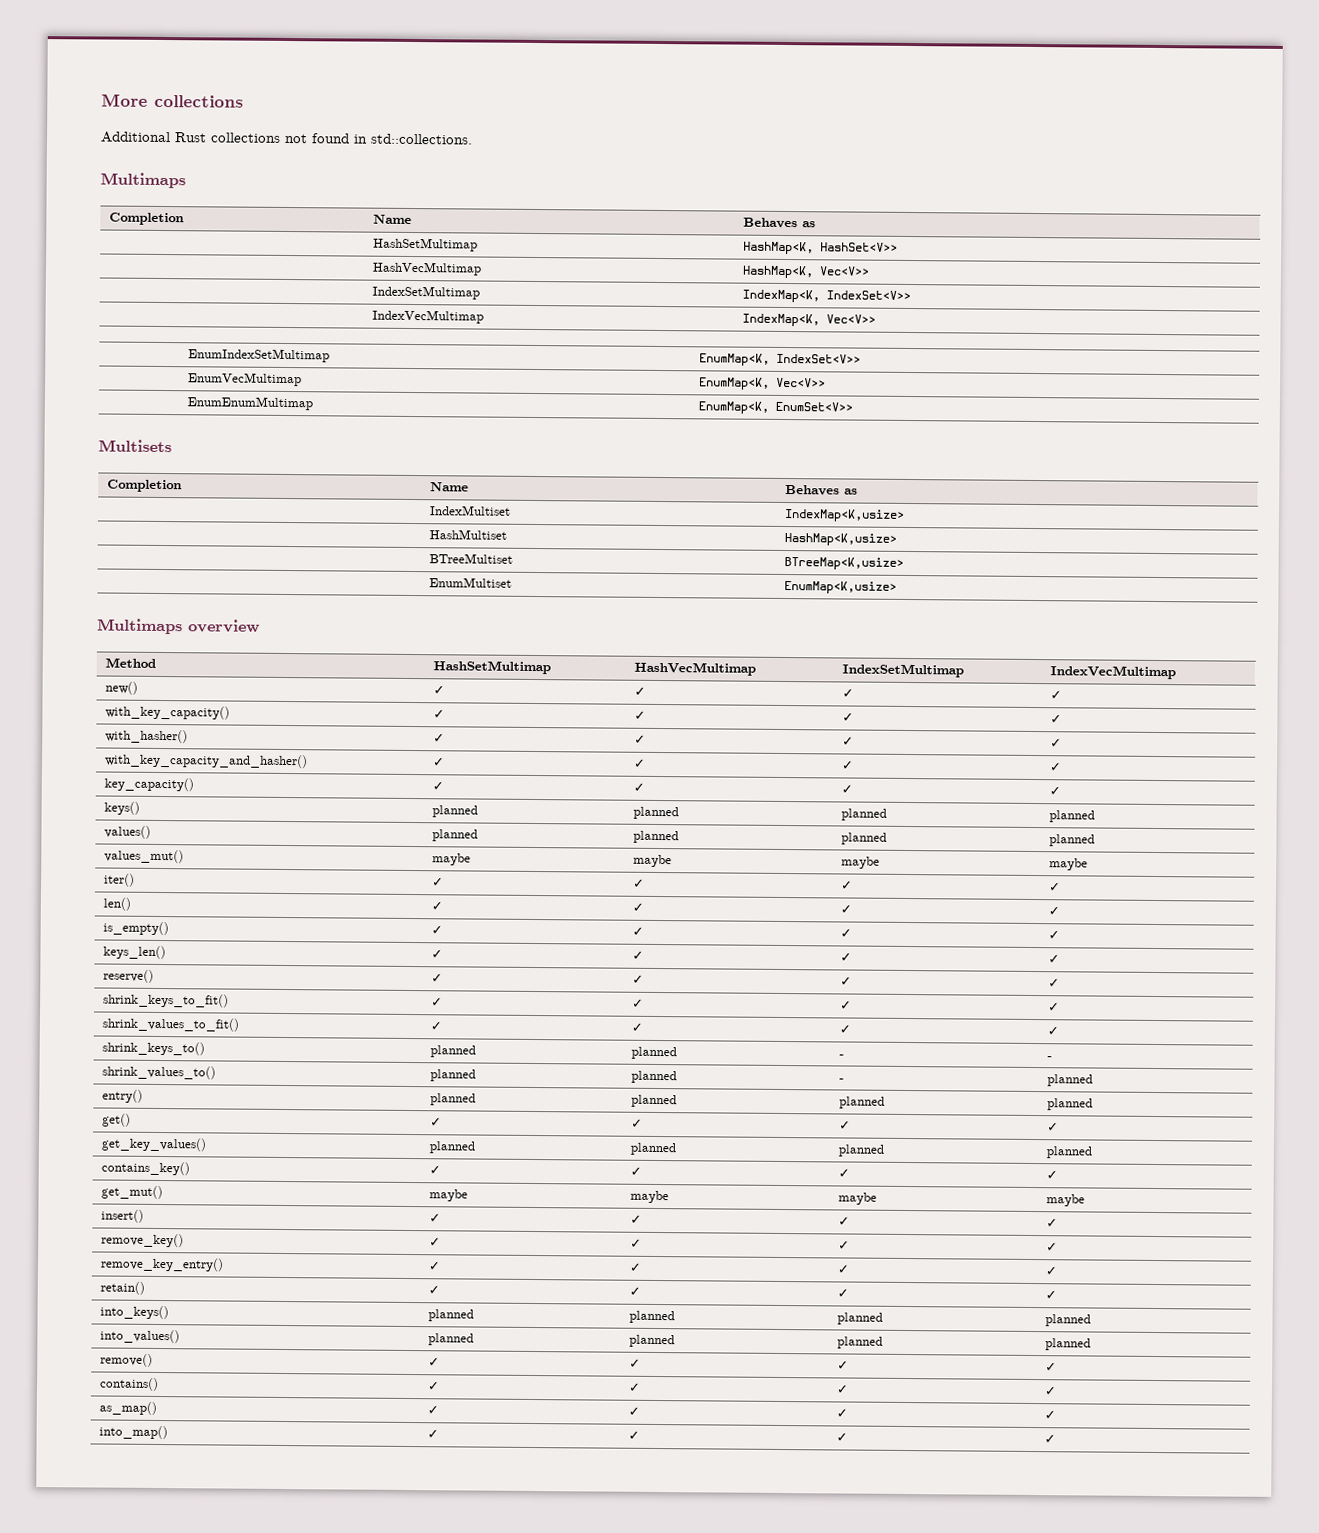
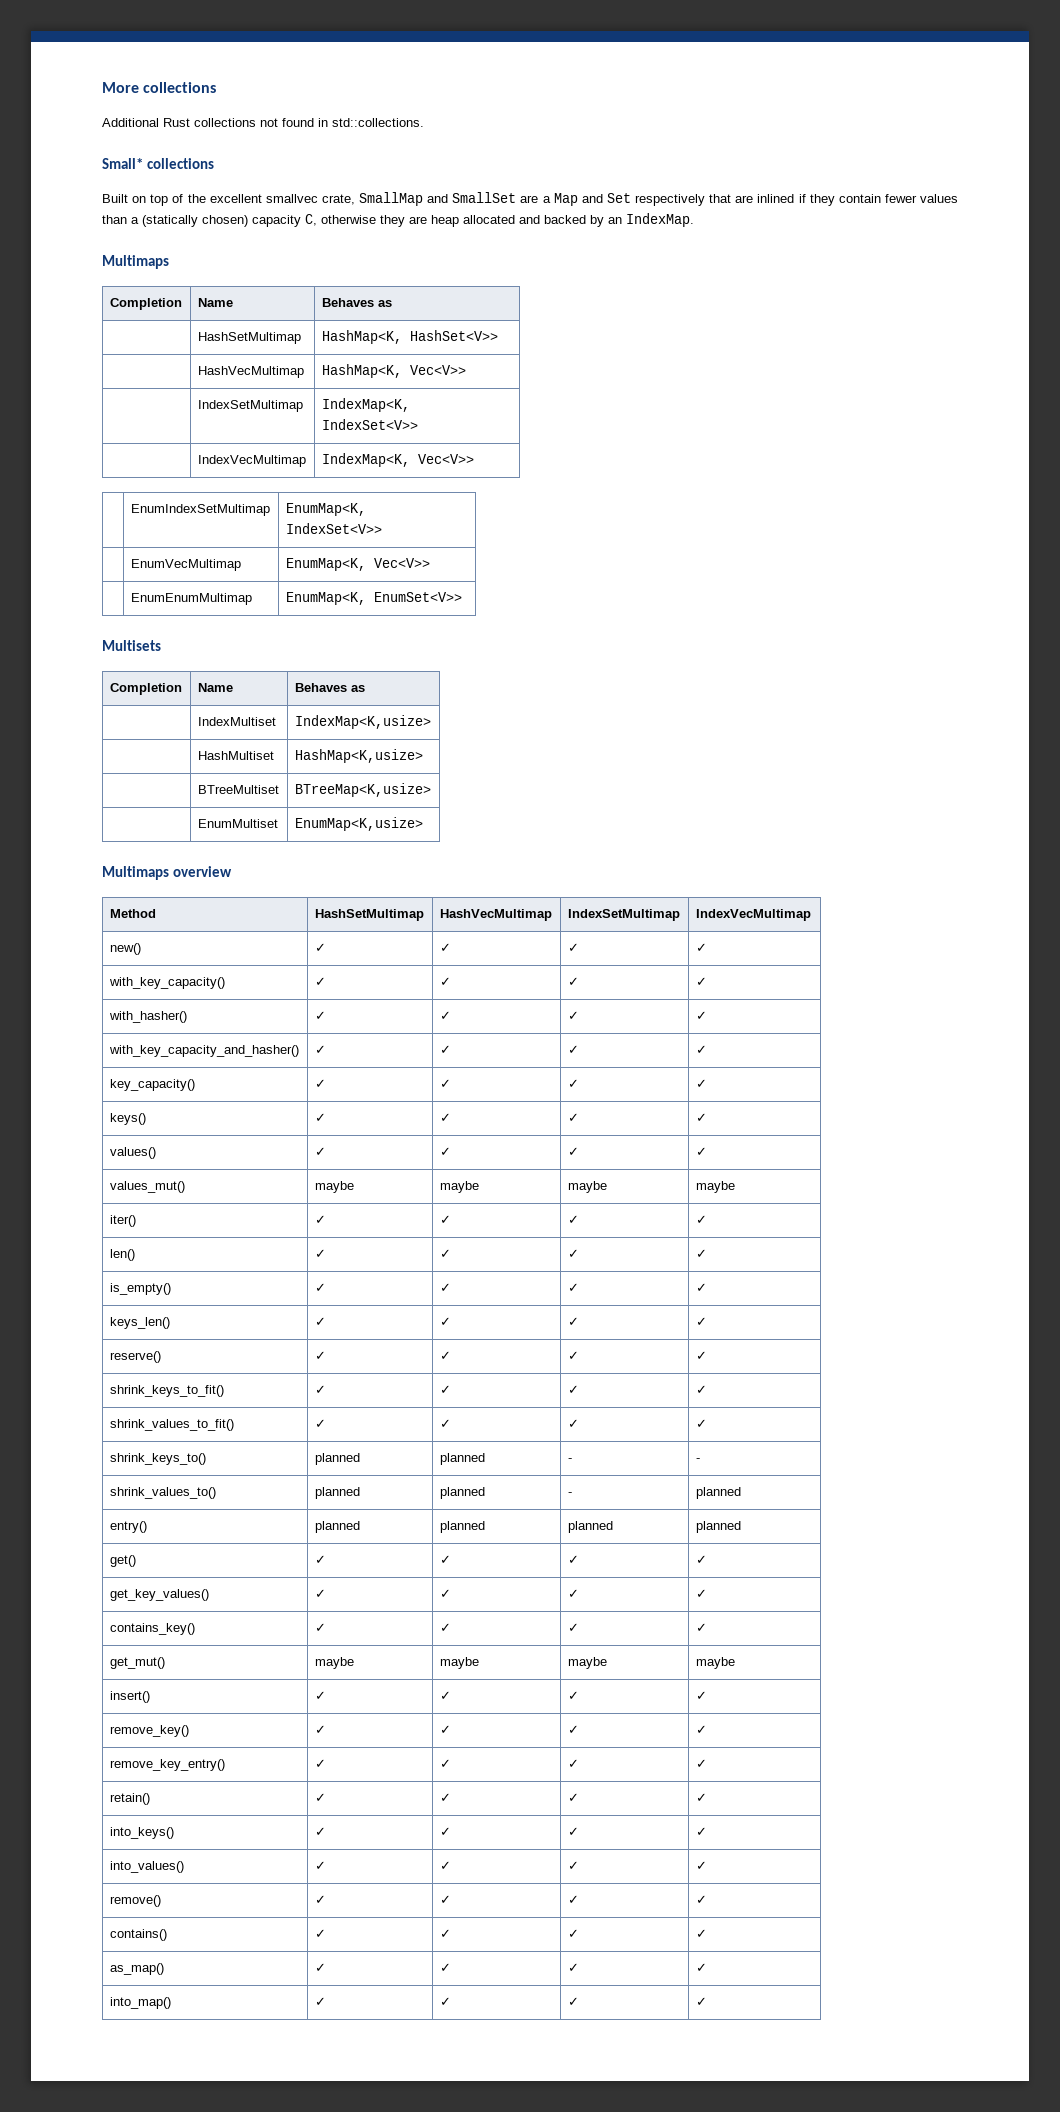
(473, 139) none -> [102,158,215,169] [102,192,958,206] [102,213,694,227] // Small* collections // Built on top of the excellent smallvec crate, SmallMap and SmallSet are a Map and Set respectively that are inlined if they contain fewer values than a (statically chosen) capacity C, otherwise they are heap allocated and backed by an IndexMap.
[431,805,478,818] [632,806,679,820] [840,808,887,821] [1048,810,1095,823] [103,825,151,839] [431,829,478,842] [632,830,679,844] [840,832,887,845] [1048,834,1095,847] planned | planned | planned | planned // values() | planned | planned | planned | planned -> [314,1113,326,1122] [439,1113,451,1122] [567,1113,579,1122] [695,1113,707,1122] [109,1147,156,1159] [314,1147,326,1156] [439,1147,451,1156] [567,1147,579,1156] [695,1147,707,1156] ✓ | ✓ | ✓ | ✓ // values() | ✓ | ✓ | ✓ | ✓
[428,1141,475,1154] [629,1142,676,1156] [837,1144,884,1157] [1045,1146,1092,1159] planned | planned | planned | planned -> [314,1589,326,1598] [439,1589,451,1598] [567,1589,579,1598] [695,1589,707,1598] ✓ | ✓ | ✓ | ✓
[427,1309,474,1322] [628,1310,675,1324] [836,1312,883,1325] [1044,1314,1091,1327] [99,1329,180,1344] [427,1333,474,1346] [628,1334,675,1348] [836,1336,883,1349] [1044,1338,1091,1351] planned | planned | planned | planned // into_values() | planned | planned | planned | planned -> [314,1827,326,1836] [439,1827,451,1836] [567,1827,579,1836] [695,1827,707,1836] [109,1861,184,1873] [314,1861,326,1870] [439,1861,451,1870] [567,1861,579,1870] [695,1861,707,1870] ✓ | ✓ | ✓ | ✓ // into_values() | ✓ | ✓ | ✓ | ✓

